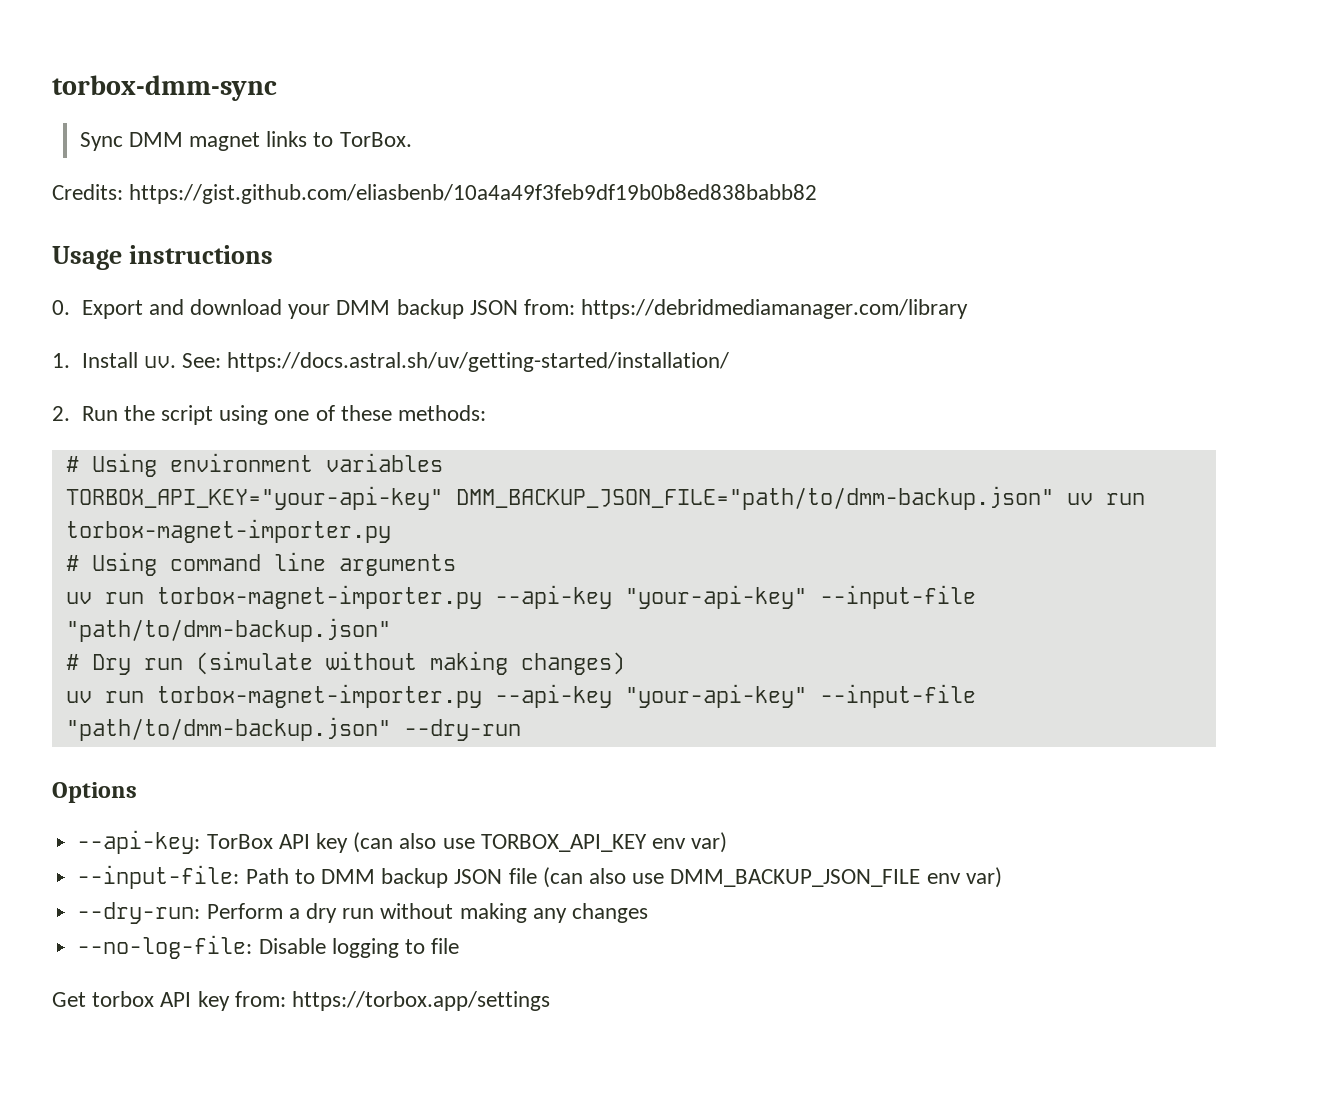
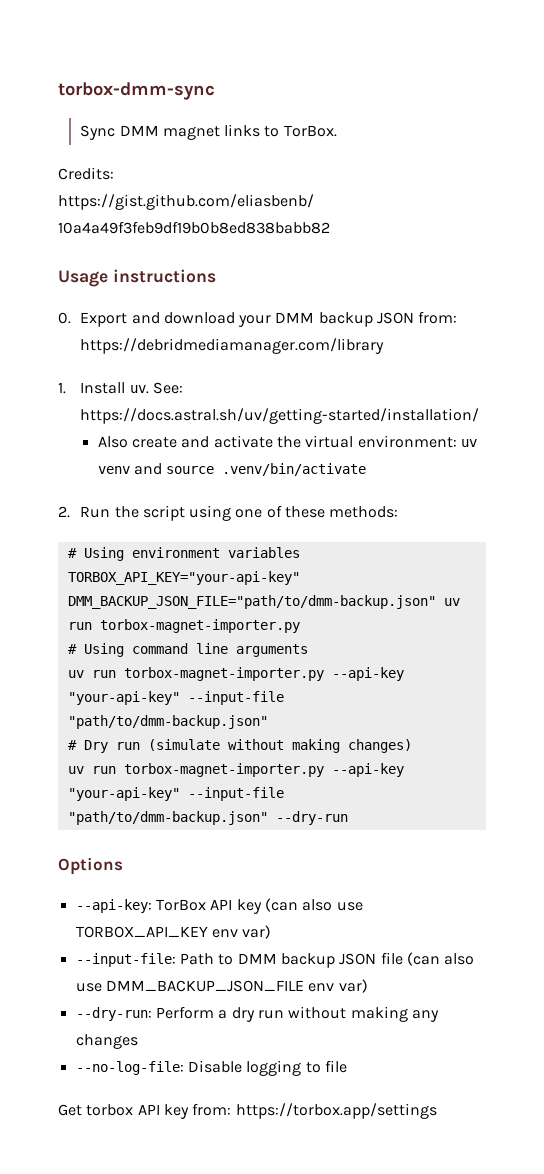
(730, 362) none -> [97,435,478,448] [97,463,367,476] // Also create and activate the virtual environment: uv venv and source .venv/bin/activate

